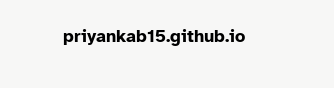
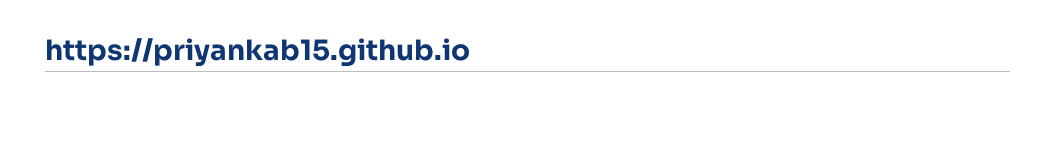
[63,29,245,46] priyankab15.github.io -> [45,38,470,67] https://priyankab15.github.io

